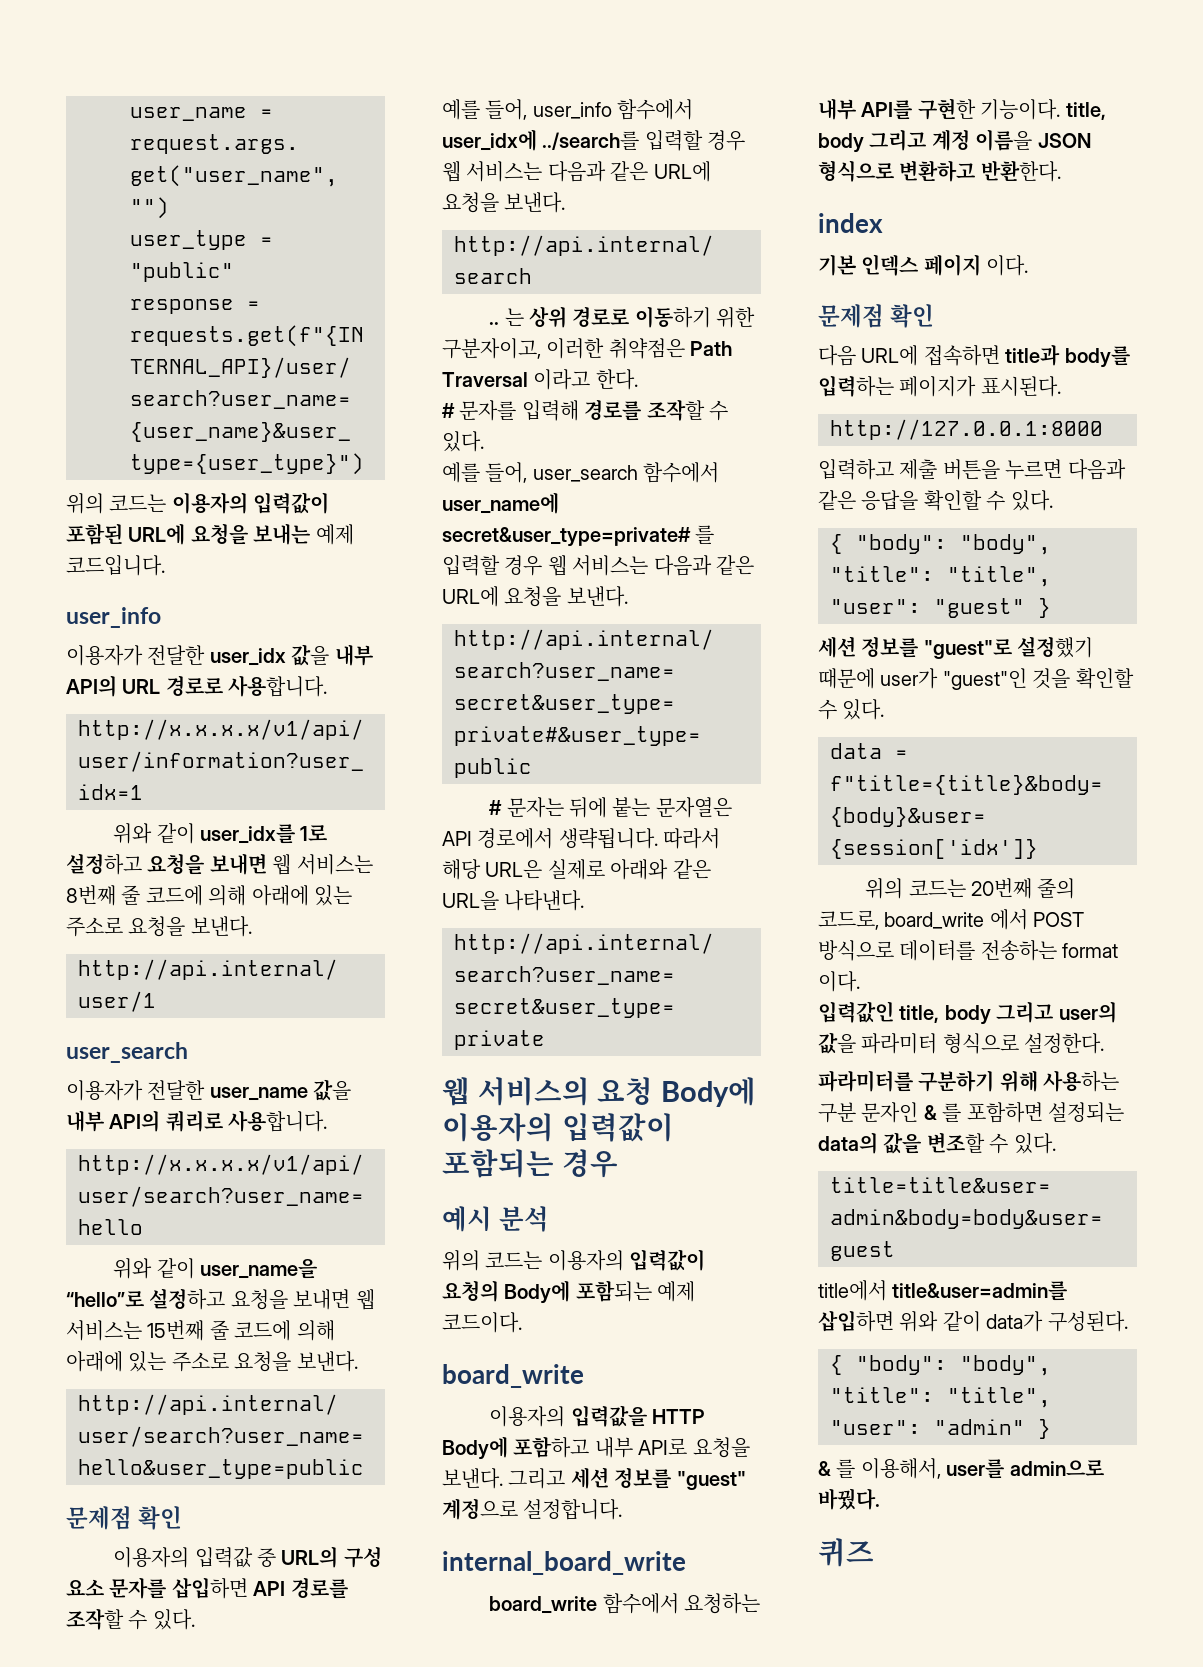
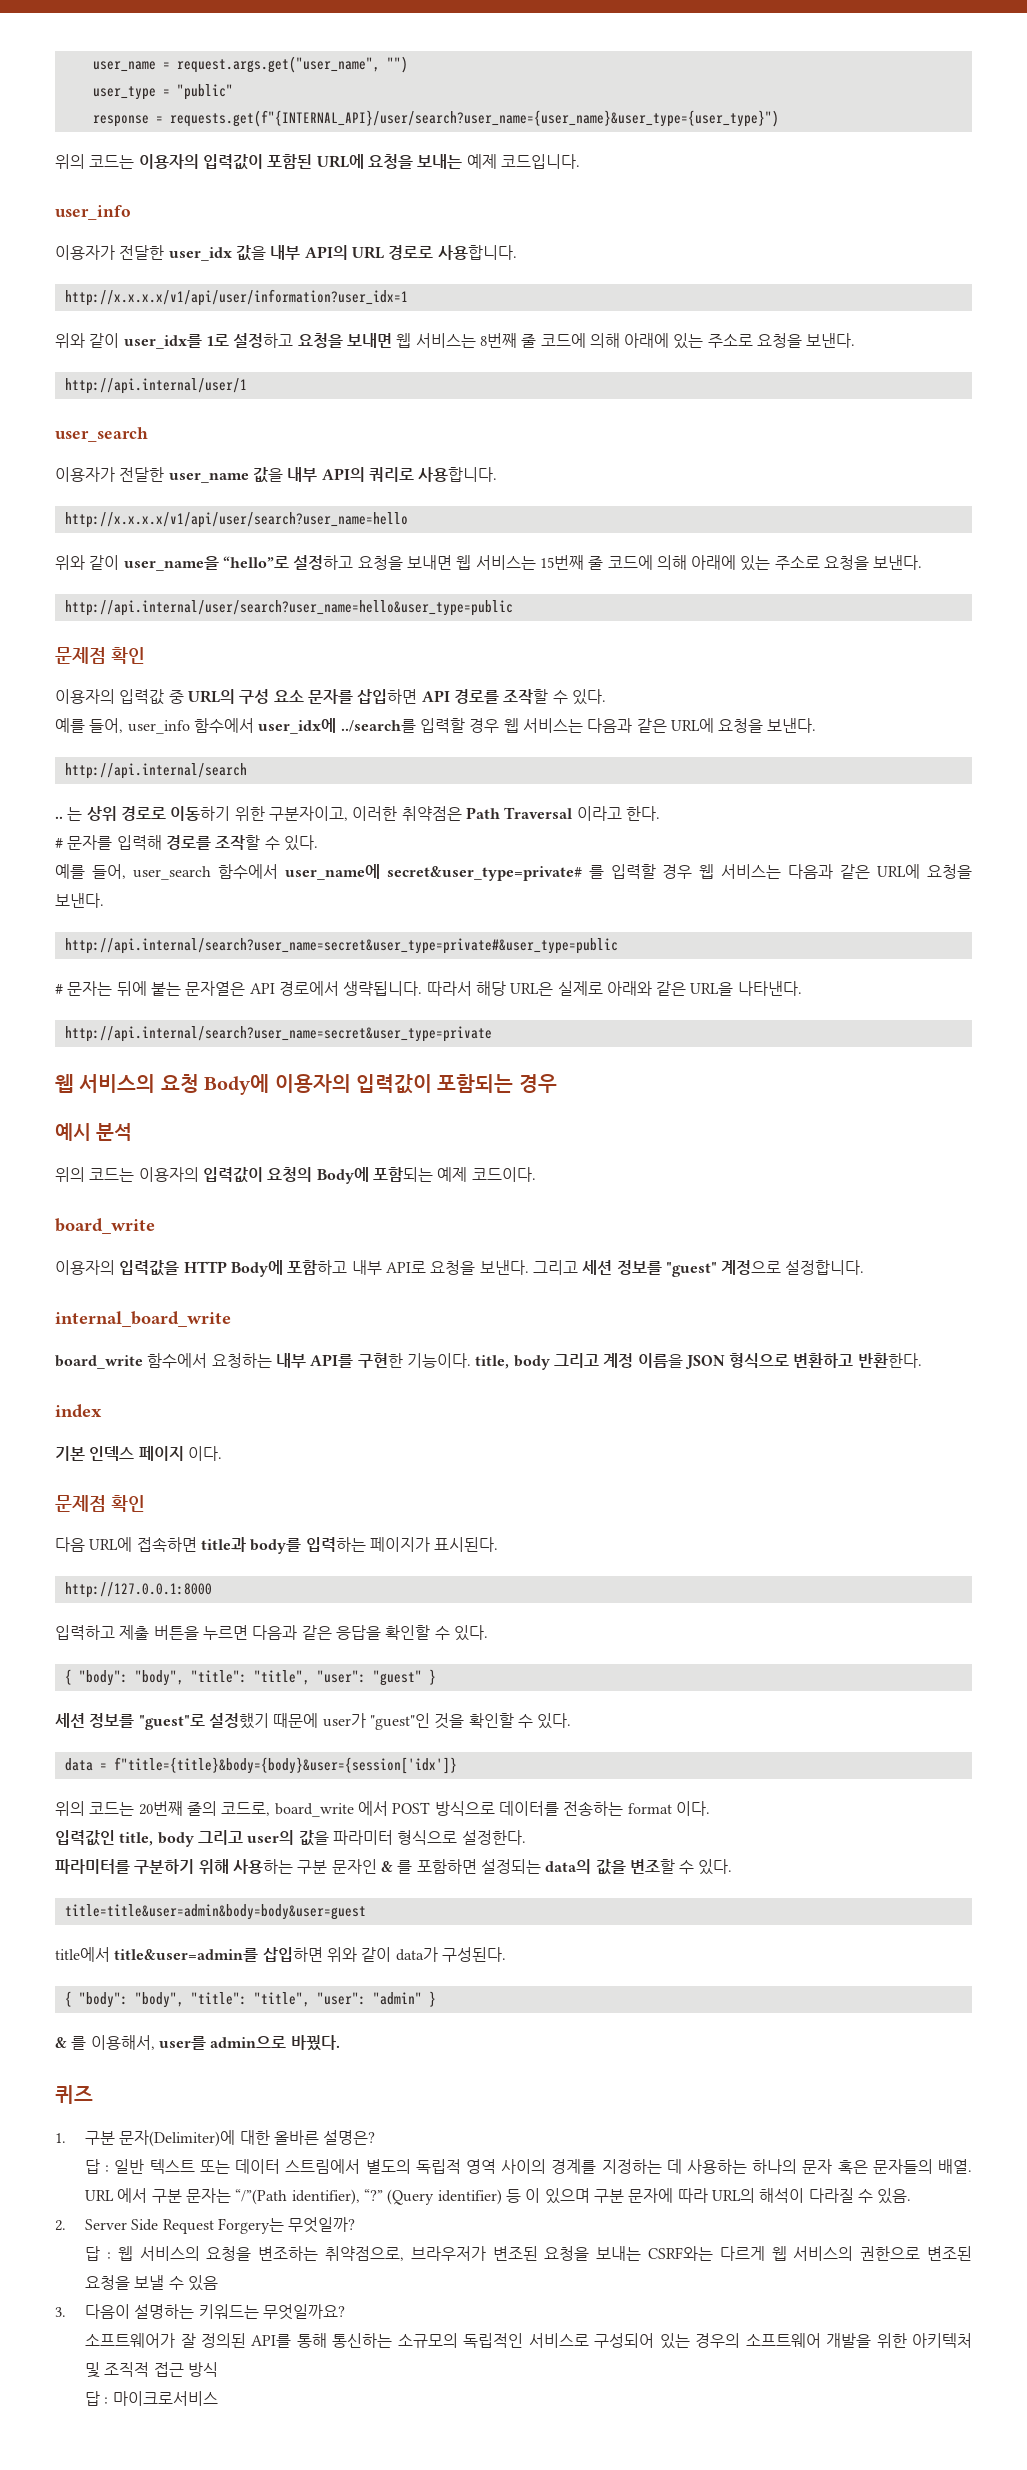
(874, 1552) none -> [55,2130,376,2147] [85,2159,973,2174] [85,2188,912,2205] [55,2217,356,2234] [85,2246,972,2261] [85,2275,219,2291] [55,2304,346,2320] [85,2333,972,2349] [85,2362,219,2378] [85,2391,218,2406] // 1. 구분 문자(Delimiter)에 대한 올바른 설명은? // 답 : 일반 텍스트 또는 데이터 스트림에서 별도의 독립적 영역 사이의 경계를 지정하는 데 사용하는 하나의 문자 혹은 문자들의 배열. URL 에서 구분 문자는 “/”(Path identifier), “?” (Query identifier) 등 이 있으며 구분 문자에 따라 URL의 해석이 다라질 수 있음. // 2. Server Side Request Forgery는 무엇일까? // 답 : 웹 서비스의 요청을 변조하는 취약점으로, 브라우저가 변조된 요청을 보내는 CSRF와는 다르게 웹 서비스의 권한으로 변조된 요청을 보낼 수 있음 // 3. 다음이 설명하는 키워드는 무엇일까요? // 소프트웨어가 잘 정의된 API를 통해 통신하는 소규모의 독립적인 서비스로 구성되어 있는 경우의 소프트웨어 개발을 위한 아키텍처 및 조직적 접근 방식 // 답 : 마이크로서비스

